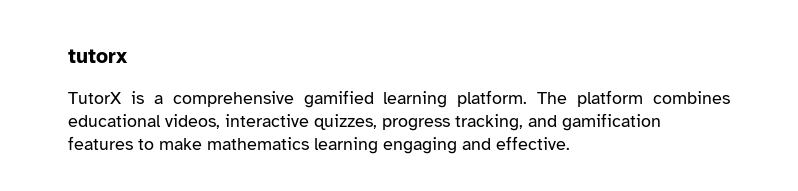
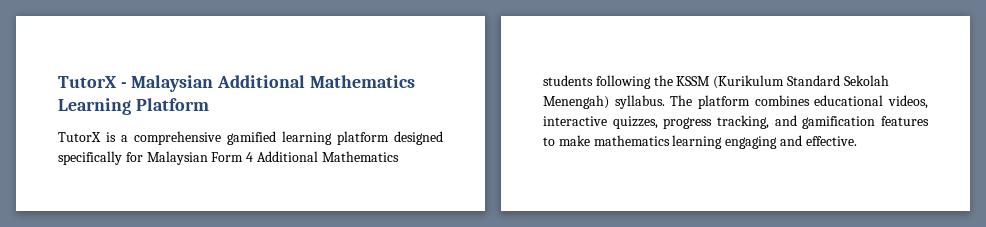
[68,49,128,63] tutorx -> [58,75,415,92] [58,98,209,115] TutorX - Malaysian Additional Mathematics Learning Platform
[457,90,528,107] platform. -> [337,131,443,145] [58,151,399,165] [543,75,889,89] [543,95,665,109] platform designed specifically for Malaysian Form 4 Additional Mathematics students following the KSSM (Kurikulum Standard Sekolah Menengah) syllabus.

